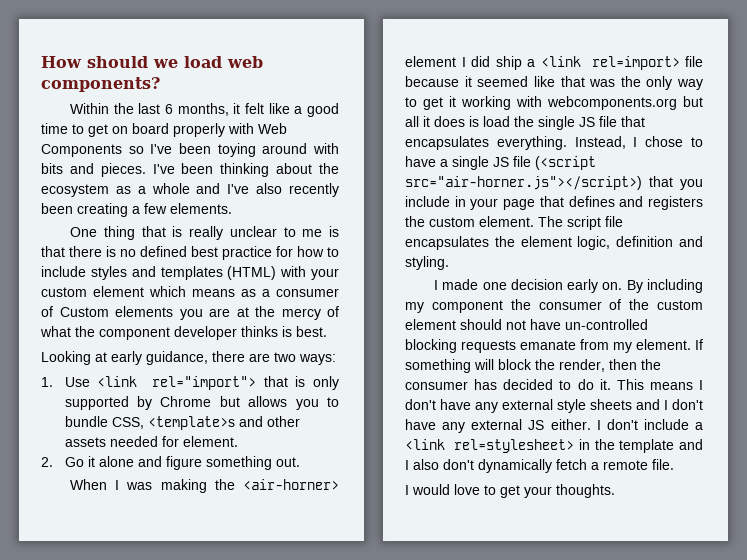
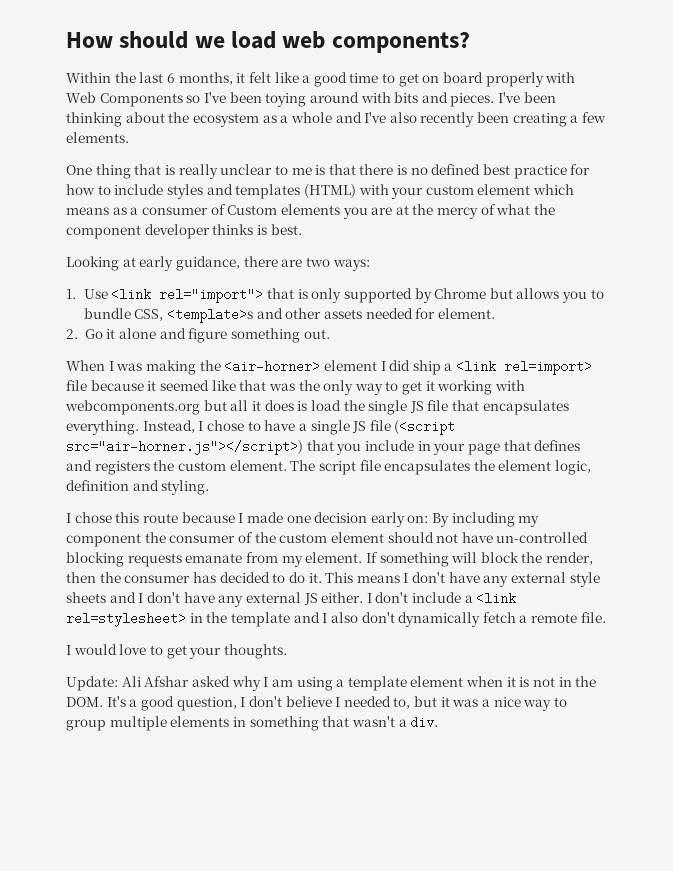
(439, 285) none -> [74,512,244,523] chose this route because I
[602,282,623,290] on. -> [407,515,429,523] on:
(615, 491) none -> [66,676,597,691] [66,696,567,711] [66,716,439,731] // Update: Ali Afshar asked why I am using a template element when it is not in the DOM. It's a good question, I don't believe I needed to, but it was a nice way to group multiple elements in something that wasn't a div.

